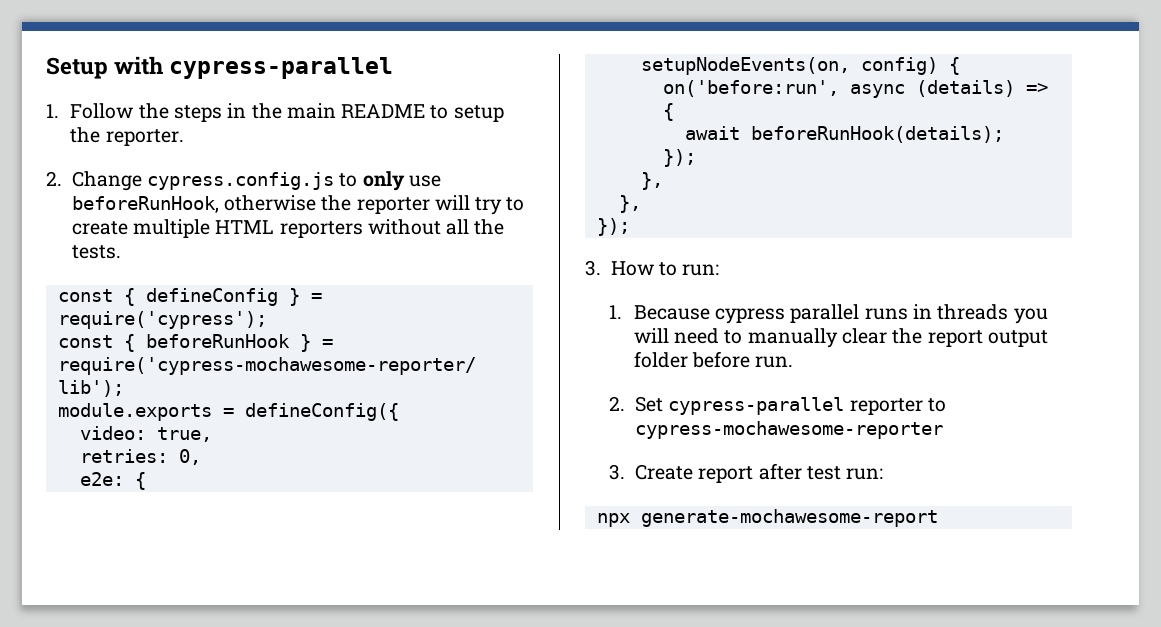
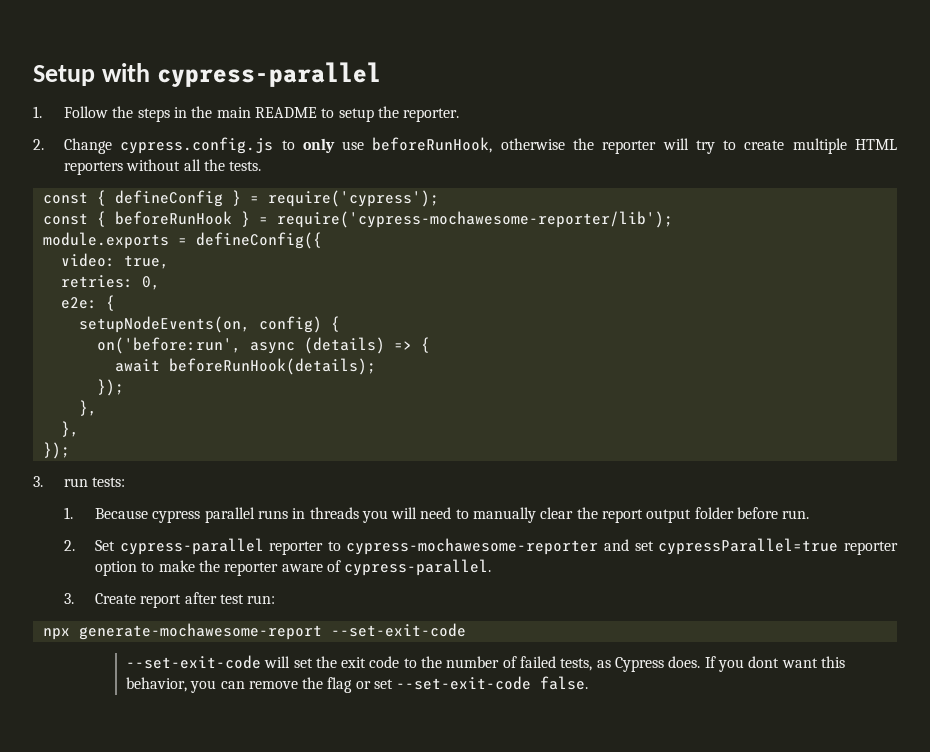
[610,261,720,276] How to run: -> [63,477,126,487] run tests:
(944, 430) none -> [604,538,898,555] [94,559,492,576] and set cypressParallel=true reporter option to make the reporter aware of cypress-parallel.
(938, 518) none -> [330,623,466,637] [125,655,845,672] [125,676,589,693] --set-exit-code // --set-exit-code will set the exit code to the number of failed tests, as Cypress does. If you dont want this behavior, you can remove the flag or set --set-exit-code false.

